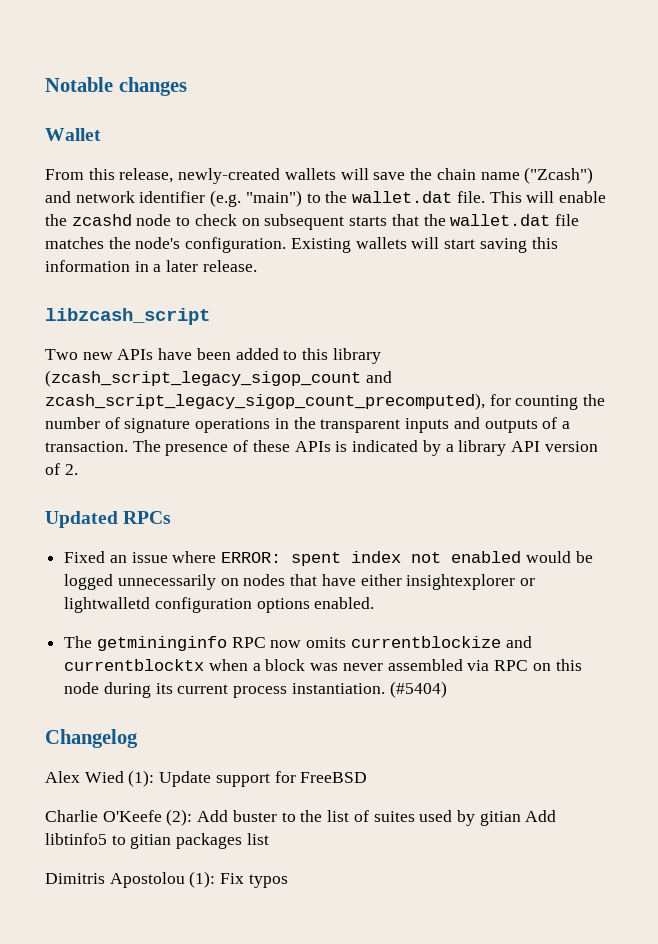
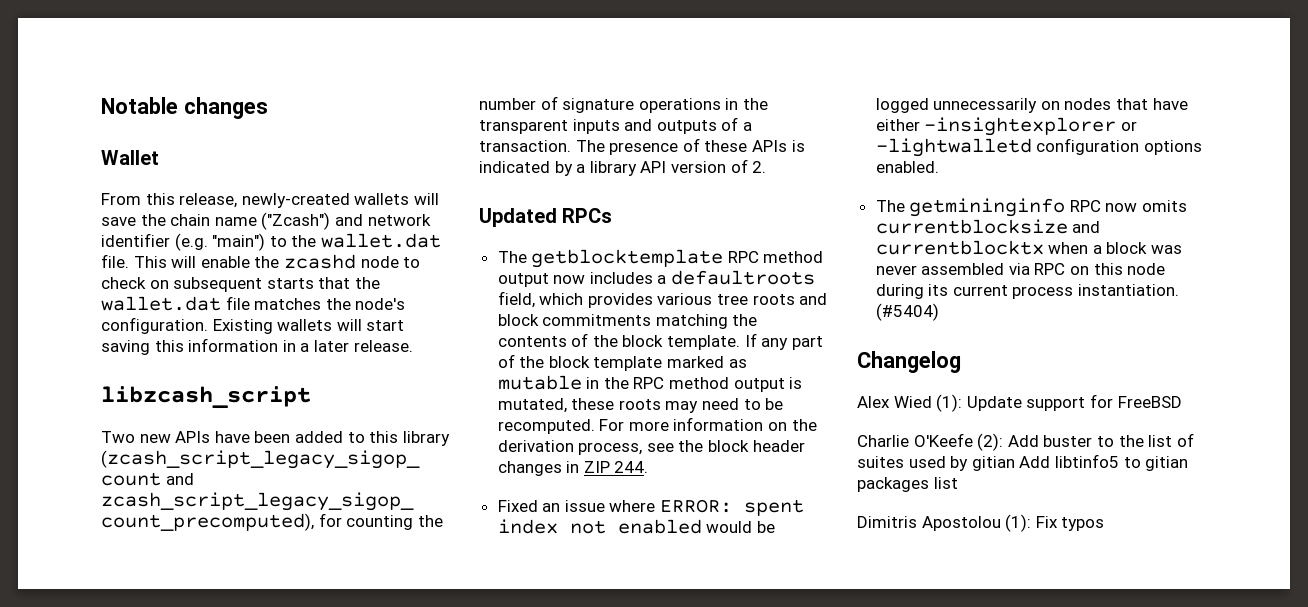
(172, 517) none -> [497,249,824,268] [497,270,816,287] [497,291,828,308] [497,314,758,329] [497,333,823,350] [497,354,747,371] [497,375,803,392] [497,398,784,413] [497,417,817,434] [497,440,805,455] [497,461,649,476] // The getblocktemplate RPC method output now includes a defaultroots field, which provides various tree roots and block commitments matching the contents of the block template. If any part of the block template marked as mutable in the RPC method output is mutated, these roots may need to be recomputed. For more information on the derivation process, see the block header changes in ZIP 244.
[406,574,536,590] [64,597,151,613] insightexplorer or lightwalletd -> [924,117,1137,136] [875,138,1032,157] -insightexplorer or -lightwalletd
[350,636,501,648] currentblockize -> [875,219,1068,234] currentblocksize

